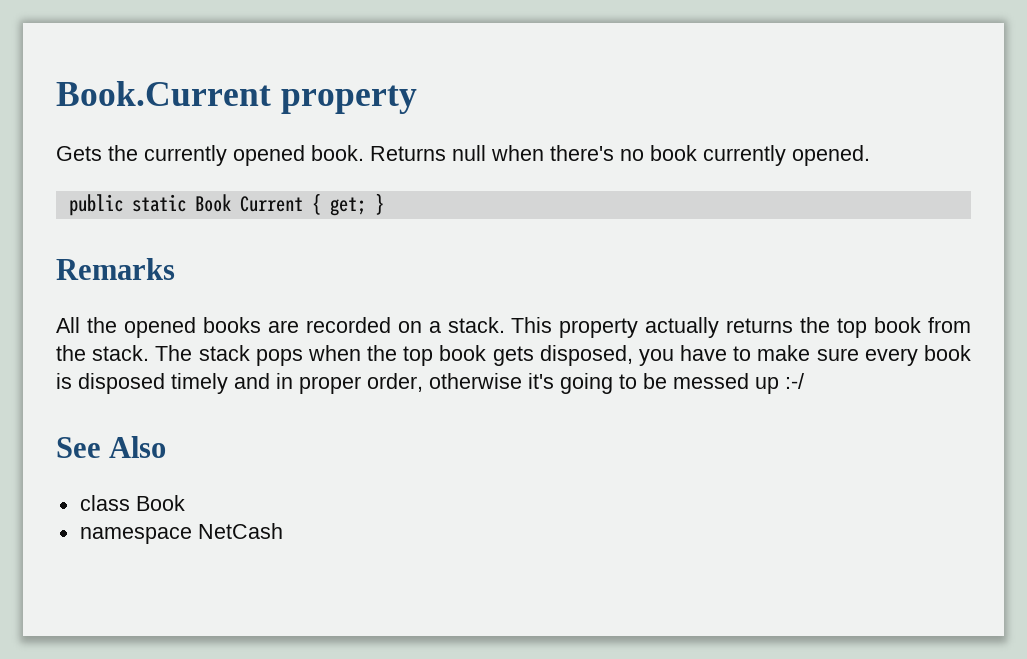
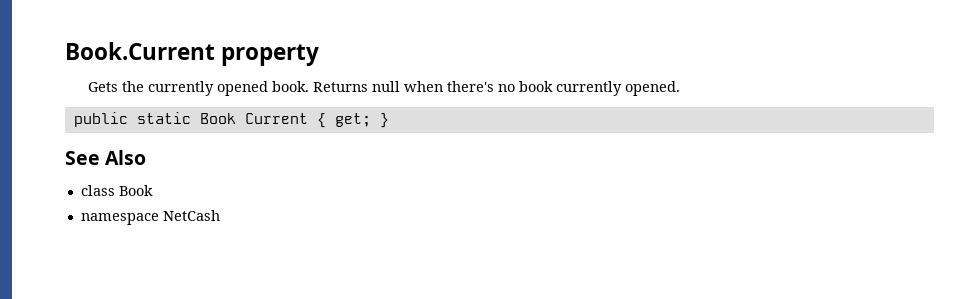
[56,258,175,280] [56,317,971,338] [56,345,971,366] [56,373,804,394] // Remarks // All the opened books are recorded on a stack. This property actually returns the top book from the stack. The stack pops when the top book gets disposed, you have to make sure every book is disposed timely and in proper order, otherwise it's going to be messed up :-/ -> (389, 120) none

